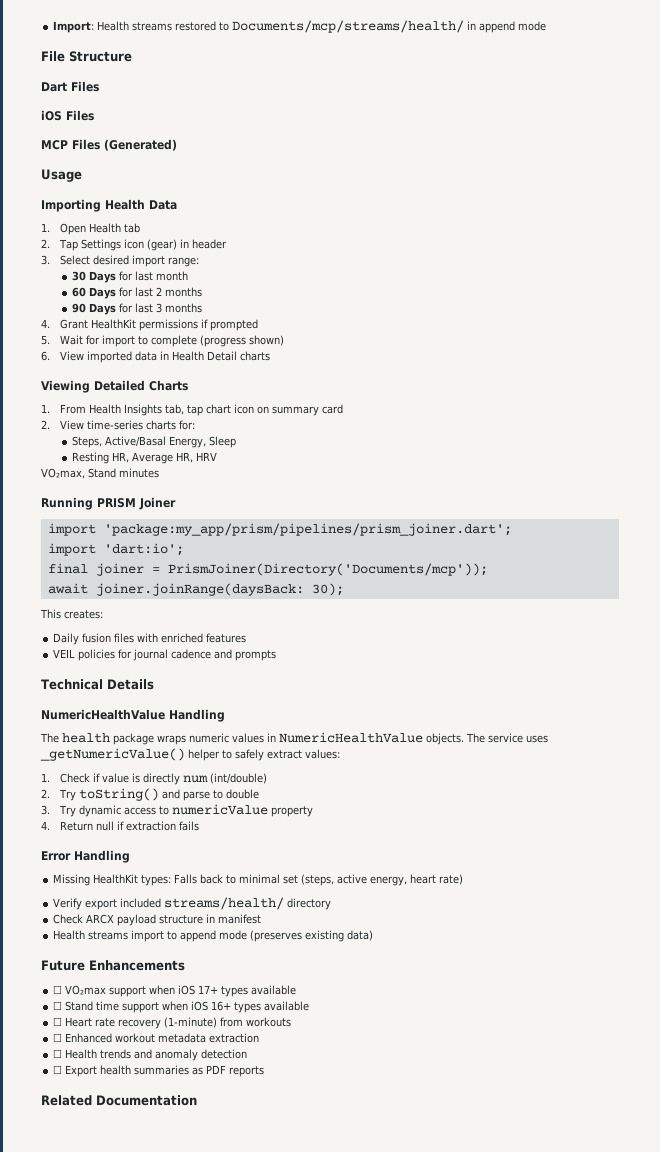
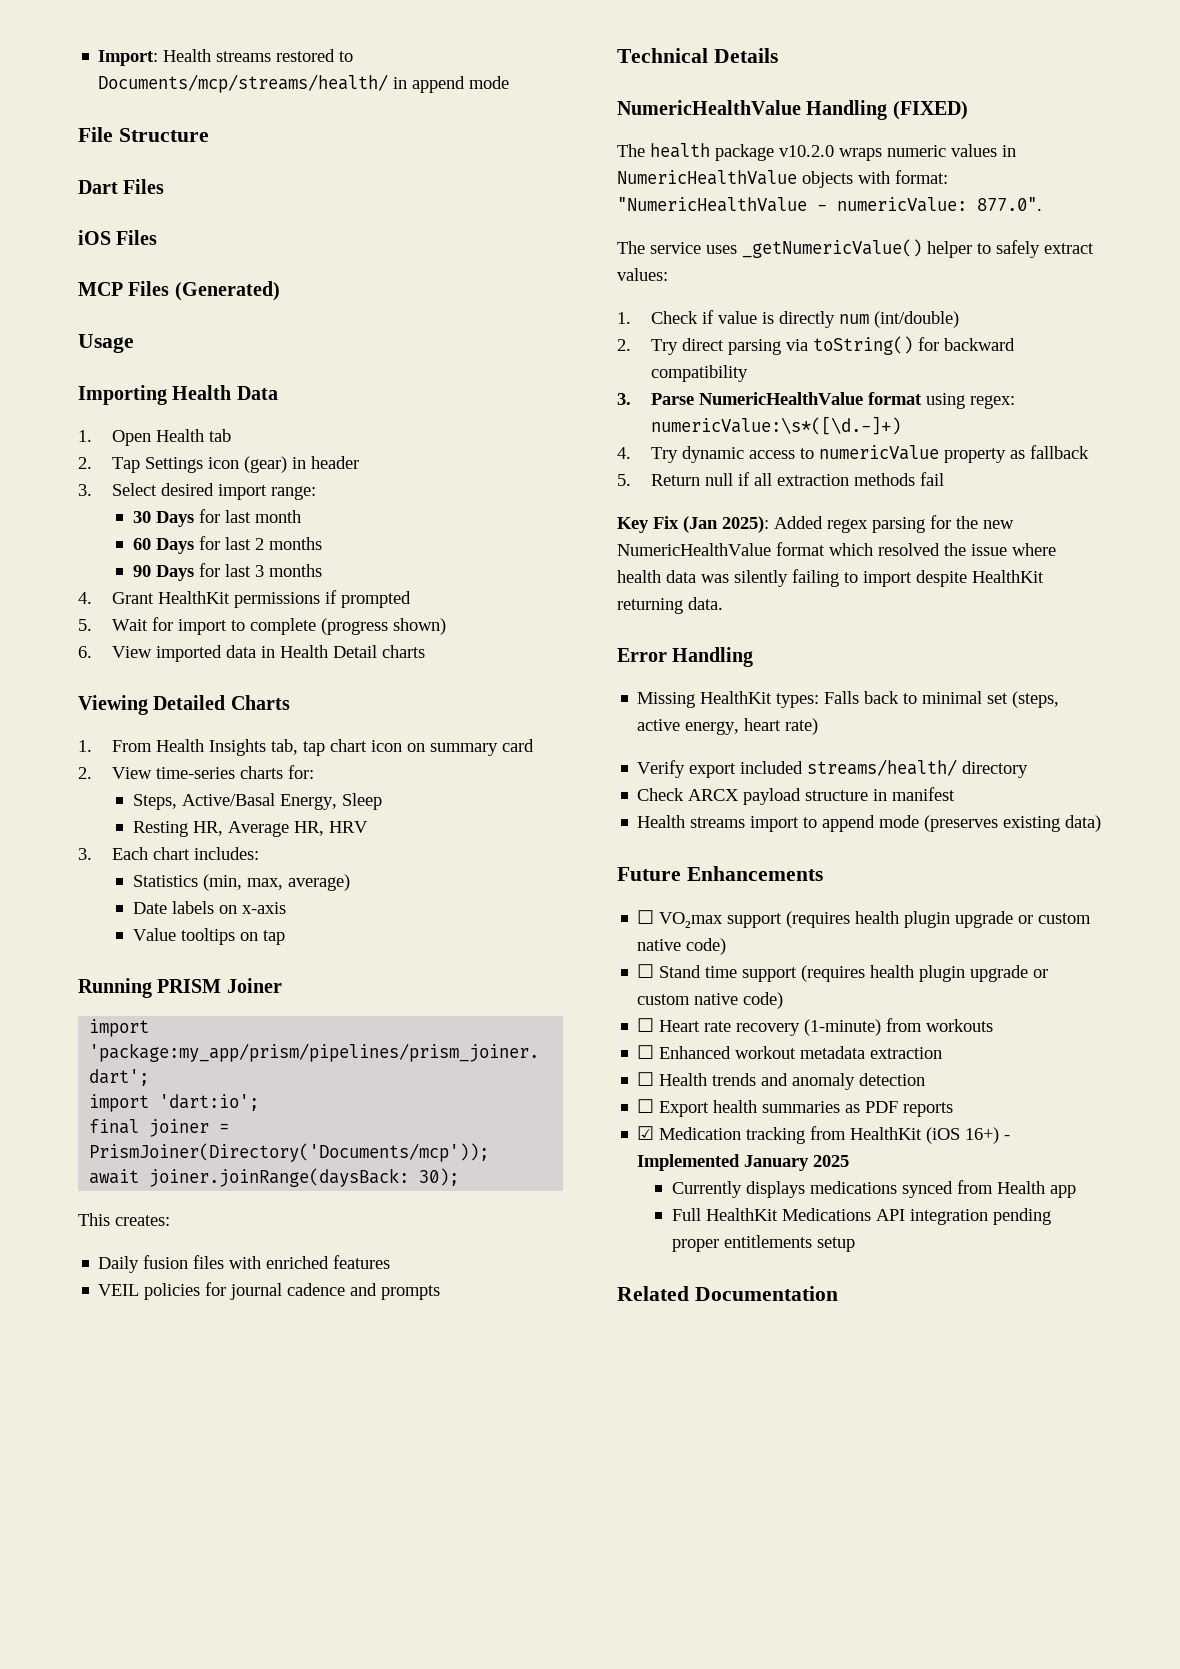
[41,468,159,479] VO₂max, Stand minutes -> [78,847,260,860] [132,874,350,891] [132,901,286,914] [132,928,285,945] 3. Each chart includes: // Statistics (min, max, average) // Date labels on x-axis // Value tooltips on tap
(225, 715) none -> [892,101,968,120] (FIXED)
(154, 739) none -> [779,145,834,157] v10.2.0
[426,733,464,745] objects. -> [802,170,948,188] [617,197,1042,212] objects with format: "NumericHealthValue - numericValue: 877.0". //
[78,788,259,801] [41,805,50,815] toString() and parse to double // 3. -> [682,336,1016,355] [651,365,749,382] [617,392,1016,409] [651,416,902,435] [617,447,631,459] direct parsing via toString() for backward compatibility // 3. Parse NumericHealthValue format using regex: numericValue:\s*([\d.-]+) // 4.
[41,821,199,831] // 4. Return null if extraction fails -> [1010,445,1090,459] [617,472,945,486] [617,515,1014,533] [617,542,1056,556] [617,569,1044,587] [617,597,723,614] as fallback // 5. Return null if all extraction methods fail // Key Fix (Jan 2025): Added regex parsing for the new NumericHealthValue format which resolved the issue where health data was silently failing to import despite HealthKit returning data.
[149,985,297,997] [53,1001,310,1013] when iOS 17+ types available // ☐ Stand time support when iOS 16+ types available -> [786,911,1092,928] [637,938,727,955] [637,964,1049,982] [637,992,784,1009] (requires health plugin upgrade or custom native code) // ☐ Stand time support (requires health plugin upgrade or custom native code)
(265, 1071) none -> [637,1126,1011,1144] [637,1154,850,1171] [671,1180,1076,1198] [671,1208,1051,1225] [671,1235,855,1252] // ☑ Medication tracking from HealthKit (iOS 16+) - Implemented January 2025 // Currently displays medications synced from Health app // Full HealthKit Medications API integration pending proper entitlements setup

